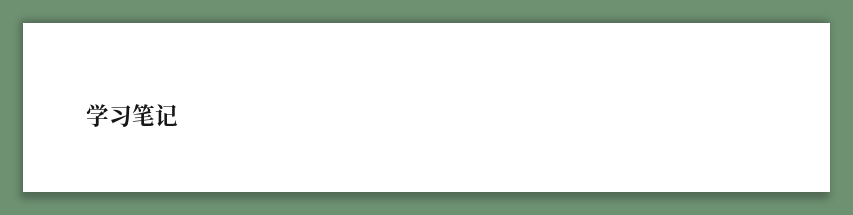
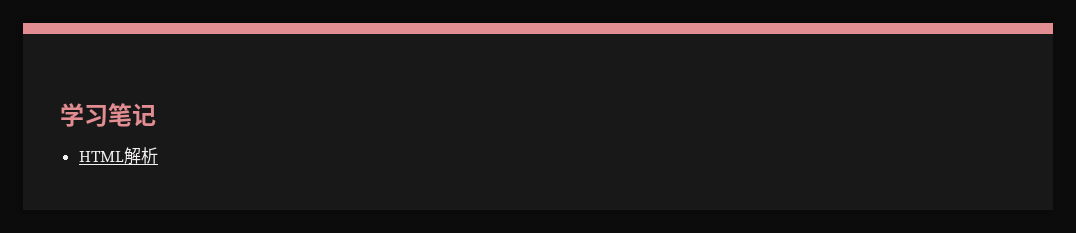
(178, 115) none -> [78,147,158,165] // HTML解析

